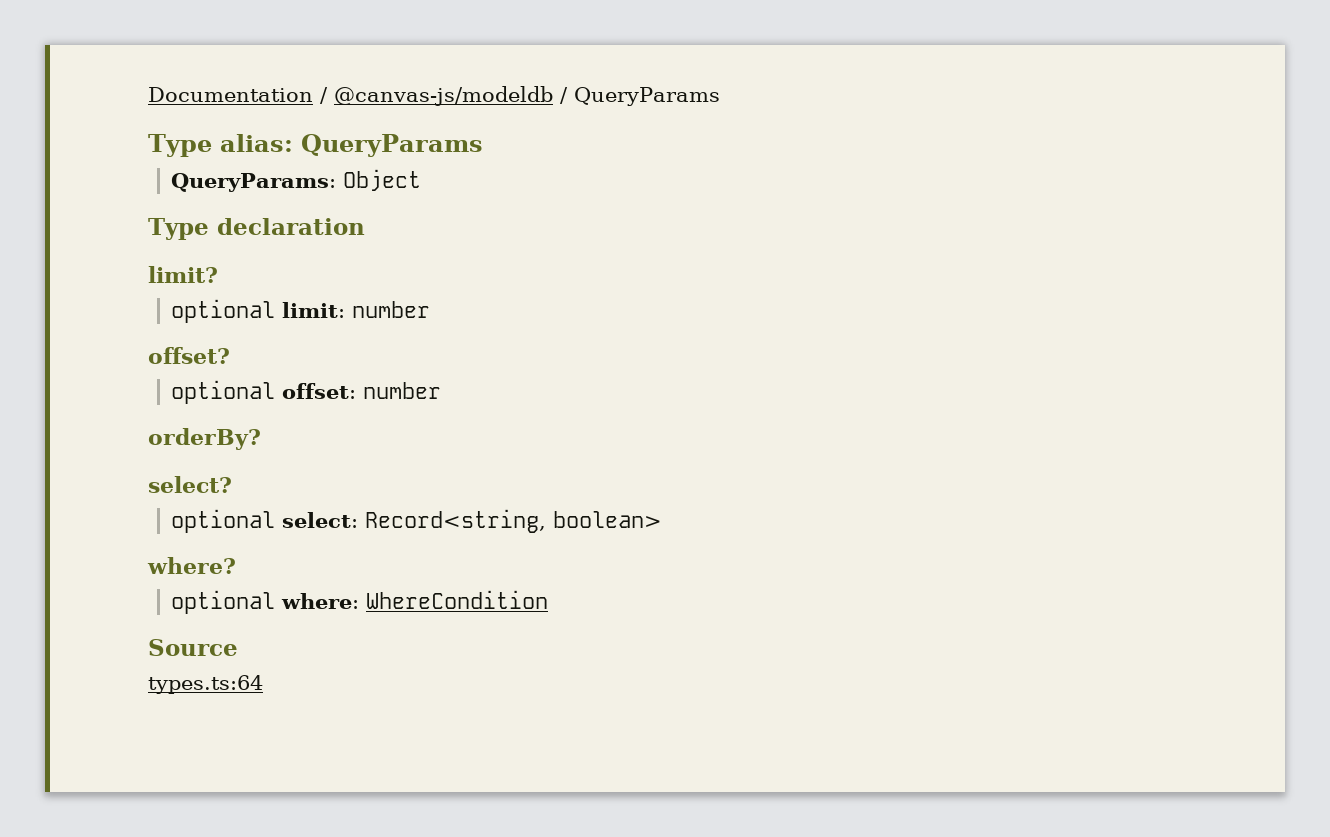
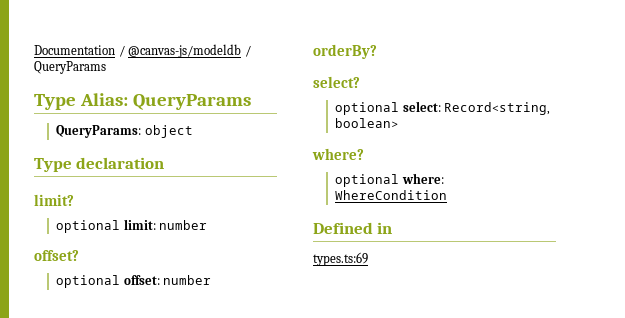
[219,134,293,152] alias: -> [79,93,128,106] Alias:
[342,169,421,191] Object -> [144,125,193,138] object
[148,639,238,656] [148,675,263,694] Source // types.ts:64 -> [313,222,393,234] [313,252,368,266] Defined in // types.ts:69

